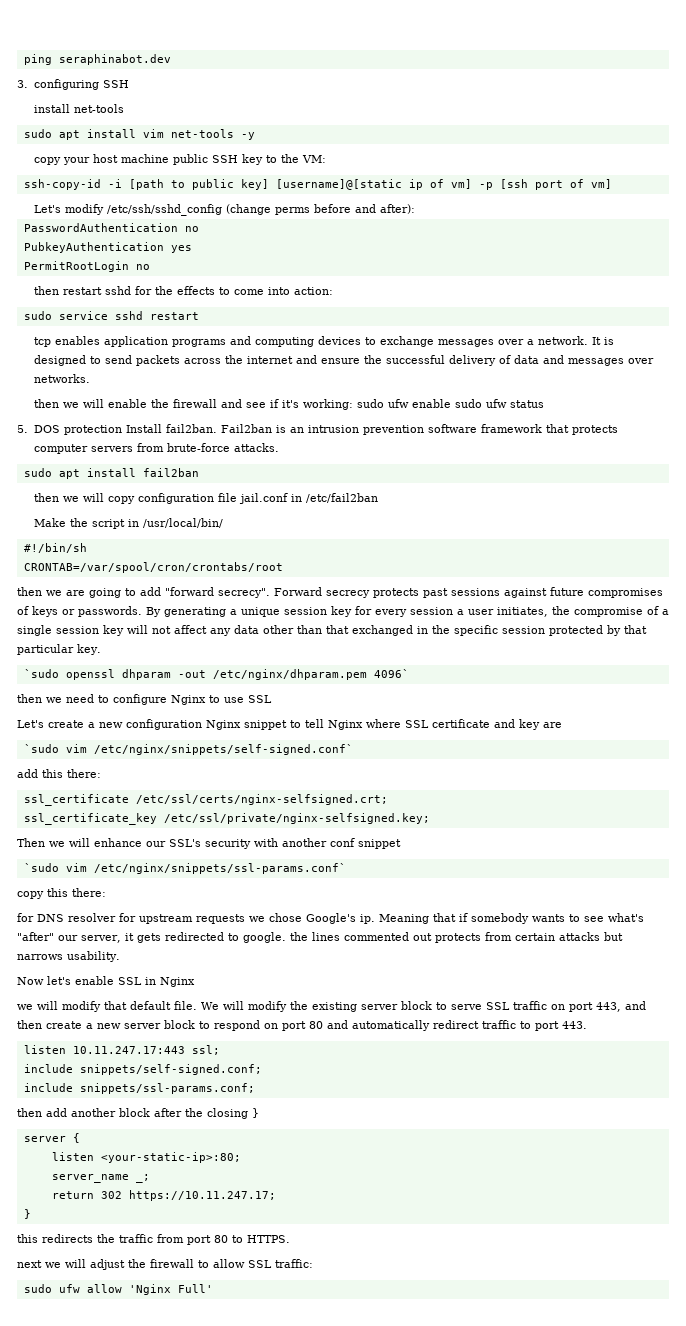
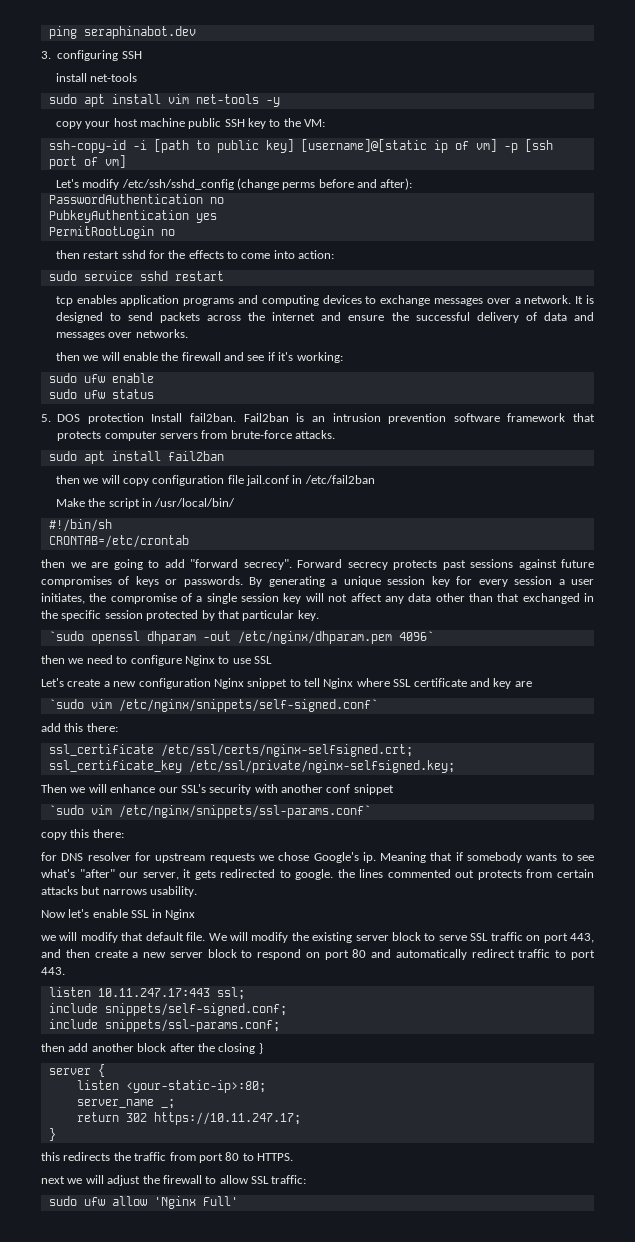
(354, 404) none -> (343, 357) //
(452, 403) none -> (154, 378) //
[23,562,283,573] CRONTAB=/var/spool/cron/crontabs/root -> [48,535,189,548] CRONTAB=/etc/crontab

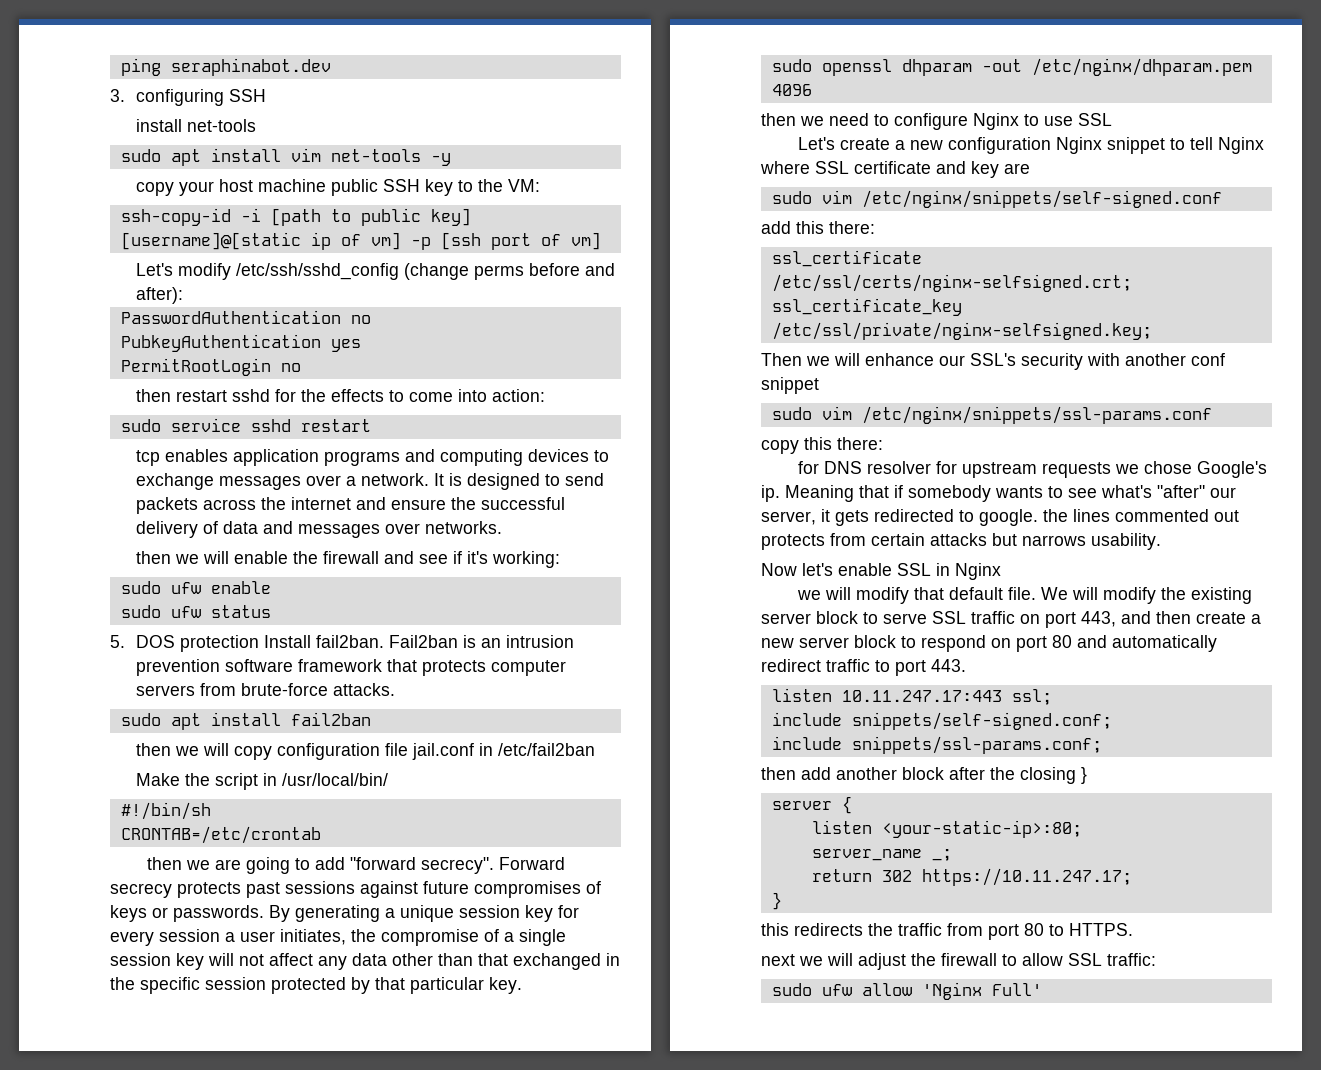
[48,631,84,641] `sudo -> [771,59,812,72] sudo
[398,631,434,641] 4096` -> [771,84,812,96] 4096
[48,699,378,712] `sudo vim /etc/nginx/snippets/self-signed.conf` -> [771,190,1222,208] sudo vim /etc/nginx/snippets/self-signed.conf
[48,805,371,818] `sudo vim /etc/nginx/snippets/ssl-params.conf` -> [771,406,1212,424] sudo vim /etc/nginx/snippets/ssl-params.conf

